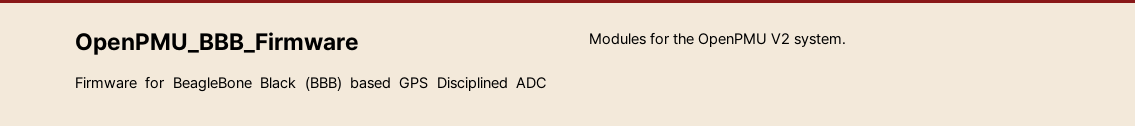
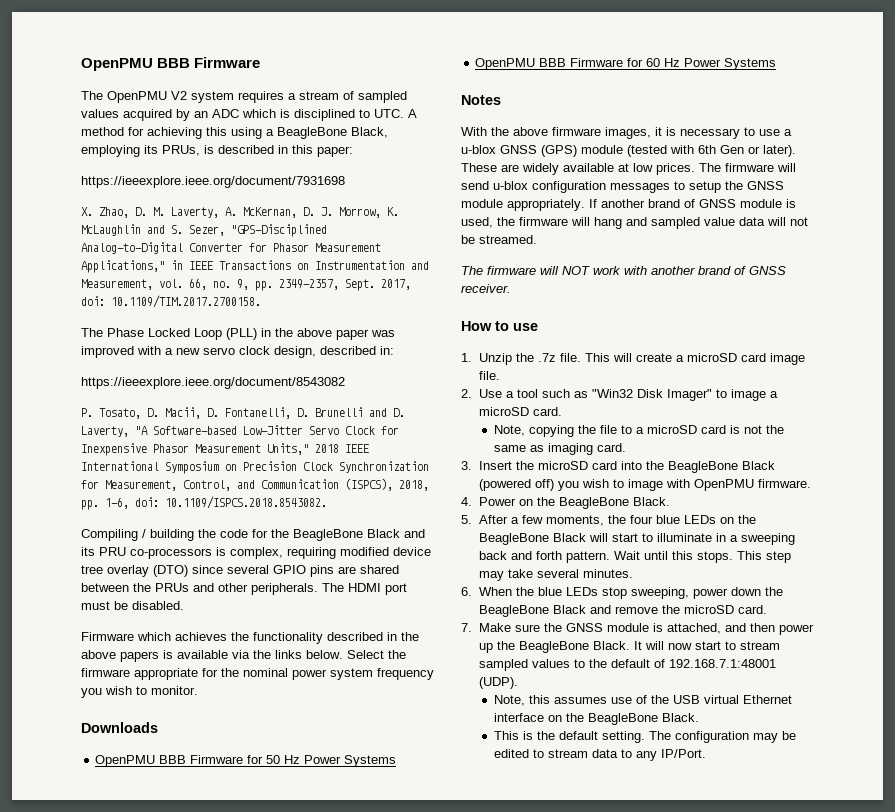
[75,32,359,55] [75,76,546,92] [589,32,847,47] OpenPMU_BBB_Firmware // Firmware for BeagleBone Black (BBB) based GPS Disciplined ADC Modules for the OpenPMU V2 system. -> [81,57,261,71] [81,91,407,103] [81,109,417,121] [81,127,388,139] [81,145,353,157] [81,176,345,188] [81,207,399,218] [81,224,327,237] [81,242,381,254] [81,260,429,273] [81,278,411,291] [81,295,261,308] [81,328,395,340] [81,346,394,358] [81,377,345,389] [81,407,405,419] [81,425,399,437] [81,443,369,456] [81,461,429,474] [81,478,429,491] [81,496,327,510] [81,529,425,541] [81,547,431,559] [81,565,399,577] [81,583,407,595] [81,601,184,610] [81,632,419,644] [81,650,406,662] [81,668,434,680] [81,686,198,698] [81,722,158,733] [95,755,397,767] [475,58,777,70] [461,95,501,105] [461,127,792,139] [461,145,796,157] [461,163,796,175] [461,181,784,193] [461,199,796,211] [461,217,808,229] [461,235,537,244] [461,266,786,275] [461,284,511,293] [461,321,538,331] [461,353,806,365] [479,371,501,380] [461,389,779,401] [479,407,563,416] [493,425,784,437] [493,443,626,455] [461,461,776,473] [479,479,812,491] [461,497,671,509] [461,515,757,526] [479,533,796,545] [479,551,792,563] [479,569,634,581] [461,587,784,599] [479,605,768,617] [461,623,815,635] [479,641,781,653] [479,659,777,671] [479,677,519,689] [493,695,792,706] [493,713,699,725] [493,731,796,743] [493,749,706,761] OpenPMU BBB Firmware // The OpenPMU V2 system requires a stream of sampled values acquired by an ADC which is disciplined to UTC. A method for achieving this using a BeagleBone Black, employing its PRUs, is described in this paper: // https://ieeexplore.ieee.org/document/7931698 // X. Zhao, D. M. Laverty, A. McKernan, D. J. Morrow, K. McLaughlin and S. Sezer, "GPS-Disciplined Analog-to-Digital Converter for Phasor Measurement Applications," in IEEE Transactions on Instrumentation and Measurement, vol. 66, no. 9, pp. 2349-2357, Sept. 2017, doi: 10.1109/TIM.2017.2700158. // The Phase Locked Loop (PLL) in the above paper was improved with a new servo clock design, described in: // https://ieeexplore.ieee.org/document/8543082 // P. Tosato, D. Macii, D. Fontanelli, D. Brunelli and D. Laverty, "A Software-based Low-Jitter Servo Clock for Inexpensive Phasor Measurement Units," 2018 IEEE International Symposium on Precision Clock Synchronization for Measurement, Control, and Communication (ISPCS), 2018, pp. 1-6, doi: 10.1109/ISPCS.2018.8543082. // Compiling / building the code for the BeagleBone Black and its PRU co-processors is complex, requiring modified device tree overlay (DTO) since several GPIO pins are shared between the PRUs and other peripherals. The HDMI port must be disabled. // Firmware which achieves the functionality described in the above papers is available via the links below. Select the firmware appropriate for the nominal power system frequency you wish to monitor. // Downloads // OpenPMU BBB Firmware for 50 Hz Power Systems // OpenPMU BBB Firmware for 60 Hz Power Systems // Notes // With the above firmware images, it is necessary to use a u-blox GNSS (GPS) module (tested with 6th Gen or later). These are widely available at low prices. The firmware will send u-blox configuration messages to setup the GNSS module appropriately. If another brand of GNSS module is used, the firmware will hang and sampled value data will not be streamed. // The firmware will NOT work with another brand of GNSS receiver. // How to use // 1. Unzip the .7z file. This will create a microSD card image file. // 2. Use a tool such as "Win32 Disk Imager" to image a microSD card. // Note, copying the file to a microSD card is not the same as imaging card. // 3. Insert the microSD card into the BeagleBone Black (powered off) you wish to image with OpenPMU firmware. // 4. Power on the BeagleBone Black. // 5. After a few moments, the four blue LEDs on the BeagleBone Black will start to illuminate in a sweeping back and forth pattern. Wait until this stops. This step may take several minutes. // 6. When the blue LEDs stop sweeping, power down the BeagleBone Black and remove the microSD card. // 7. Make sure the GNSS module is attached, and then power up the BeagleBone Black. It will now start to stream sampled values to the default of 192.168.7.1:48001 (UDP). // Note, this assumes use of the USB virtual Ethernet interface on the BeagleBone Black. // This is the default setting. The configuration may be edited to stream data to any IP/Port.

